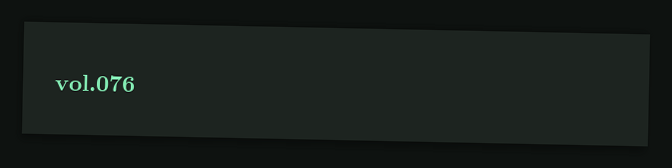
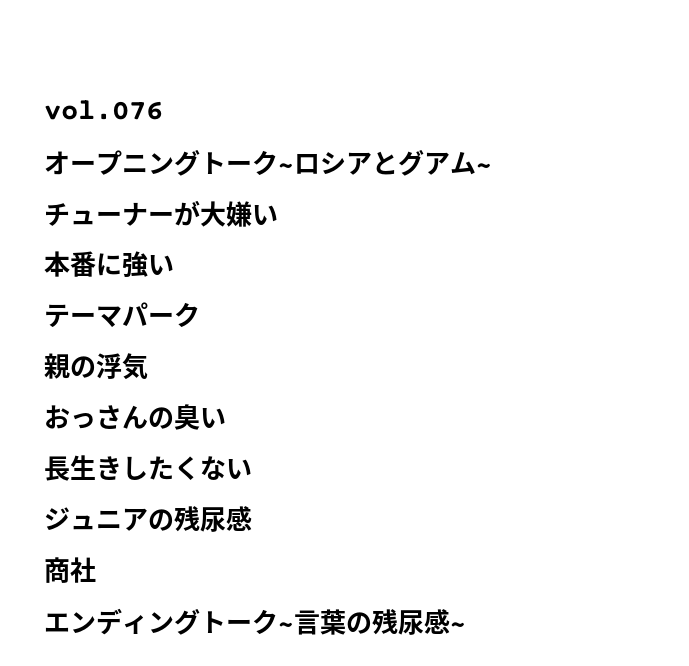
(136, 83) none -> [44,149,492,176] [44,200,278,227] [44,251,174,277] [44,302,200,328] [44,353,148,380] [44,404,226,430] [44,455,252,481] [44,506,252,532] [44,557,96,583] [44,608,466,635] // オープニングトーク~ロシアとグアム~ // チューナーが大嫌い // 本番に強い // テーマパーク // 親の浮気 // おっさんの臭い // 長生きしたくない // ジュニアの残尿感 // 商社 // エンディングトーク~言葉の残尿感~

